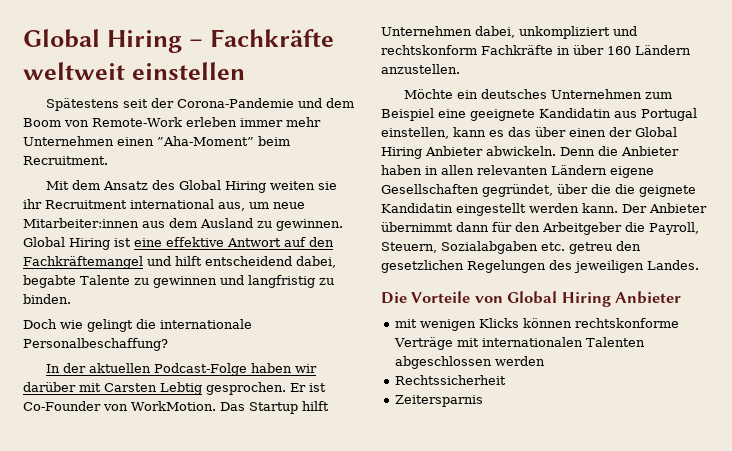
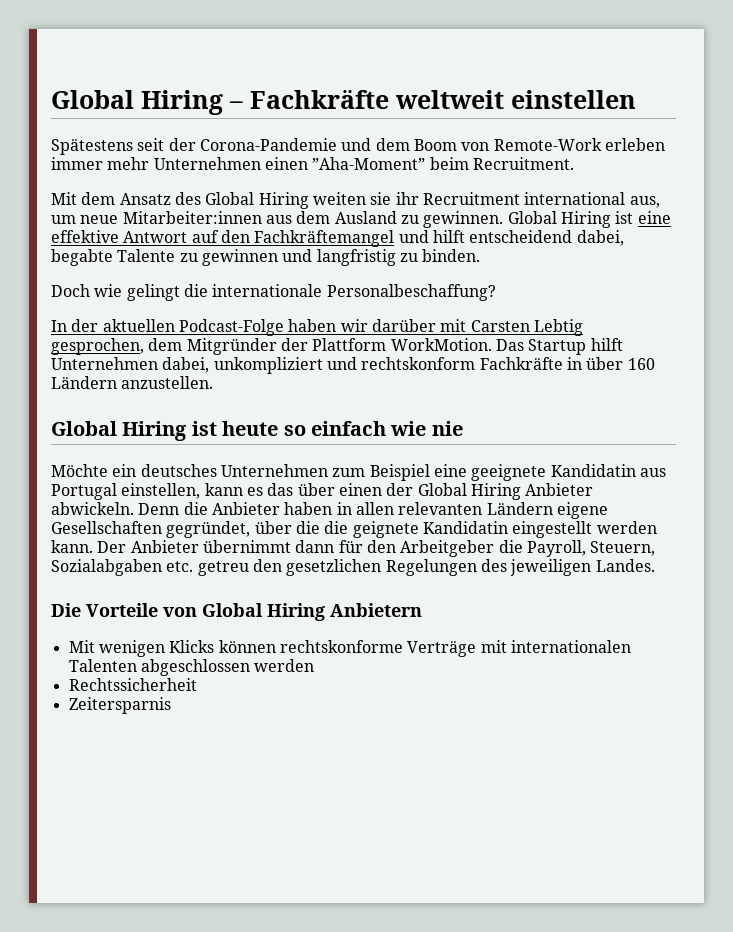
[206,382,326,395] [23,401,128,411] gesprochen. Er ist Co-Founder von -> [51,338,387,355] gesprochen, dem Mitgründer der Plattform
(460, 69) none -> [51,421,463,441] // Global Hiring ist heute so einfach wie nie
[615,291,682,304] [394,319,417,328] Anbieter // mit -> [330,603,422,617] [68,640,95,653] Anbietern // Mit

